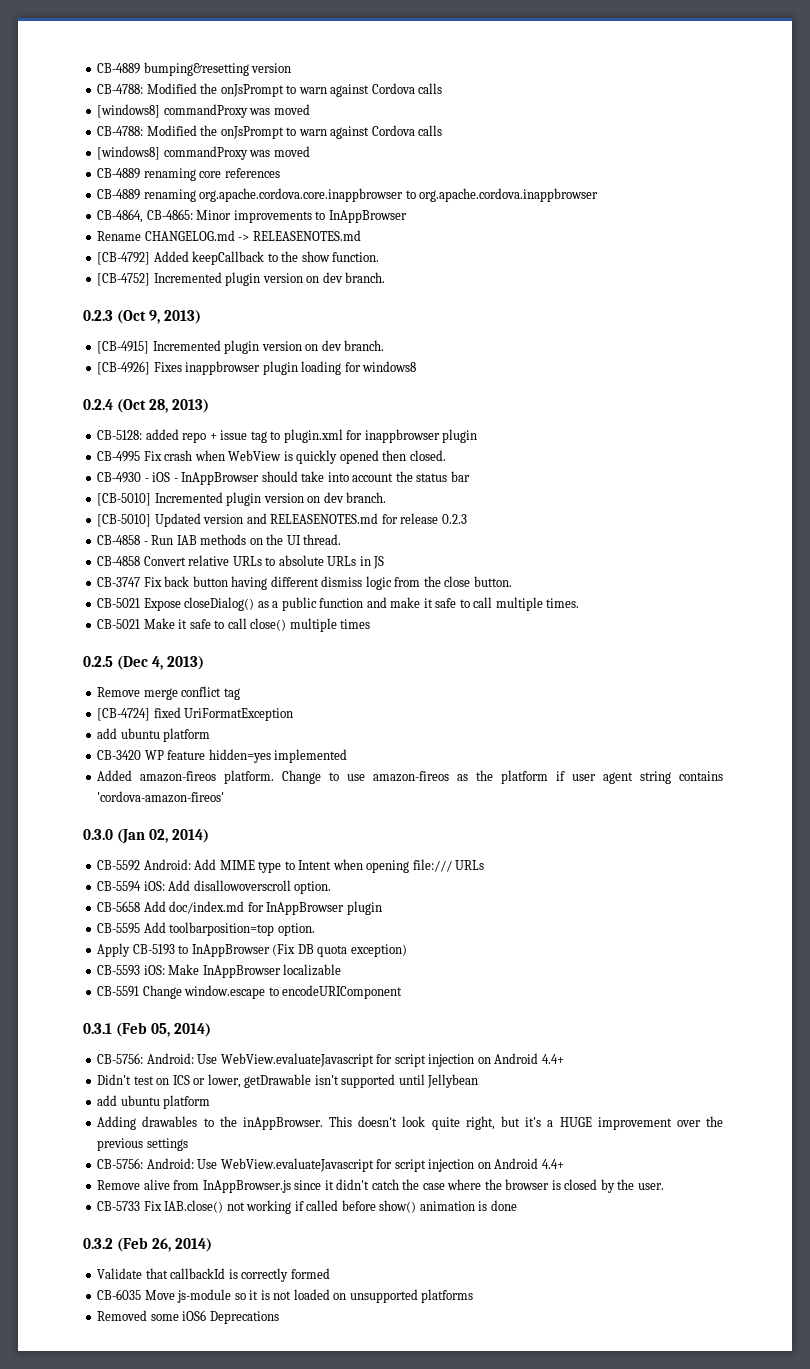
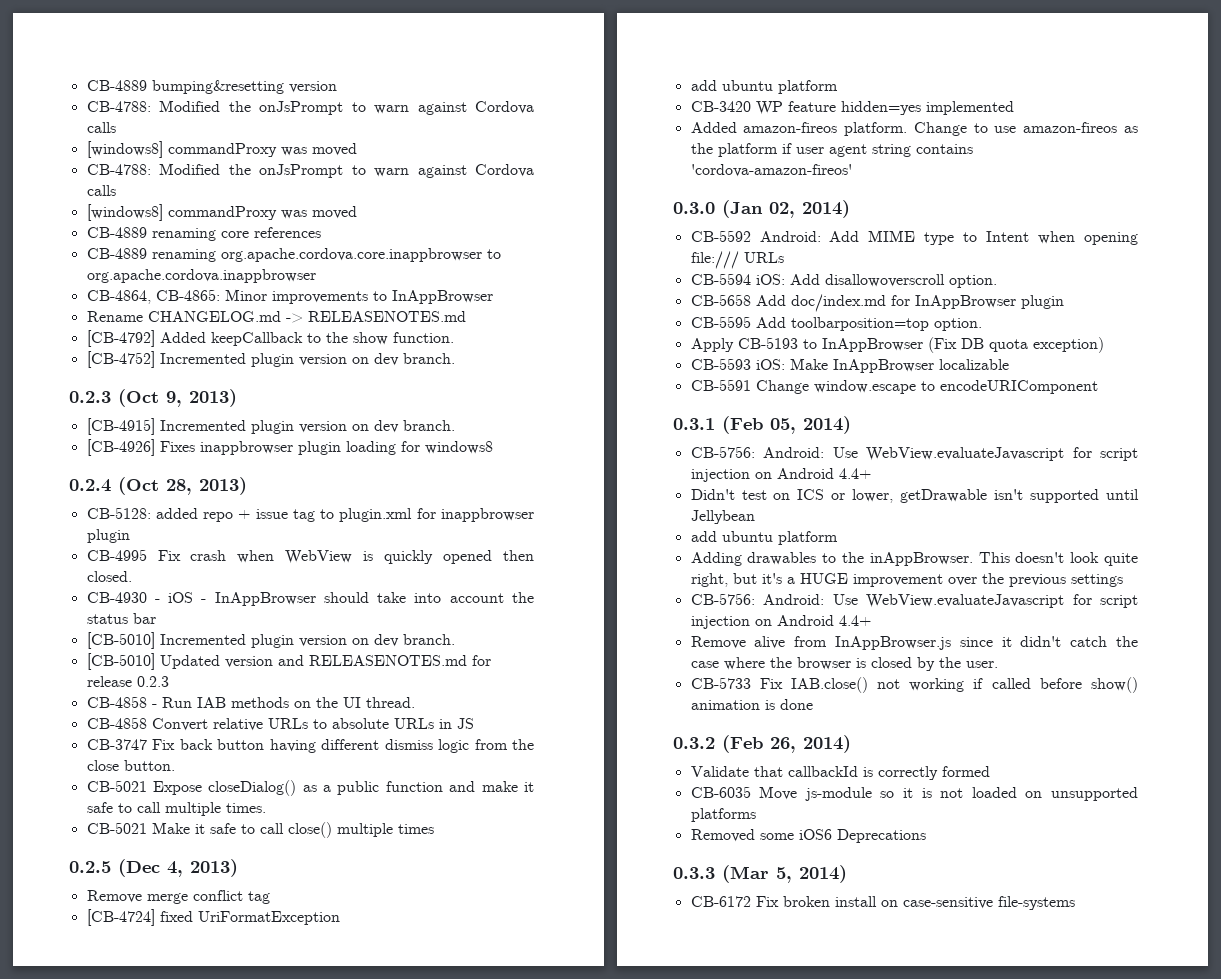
(279, 1317) none -> [673,865,847,883] [690,896,1075,910] // 0.3.3 (Mar 5, 2014) // CB-6172 Fix broken install on case-sensitive file-systems

